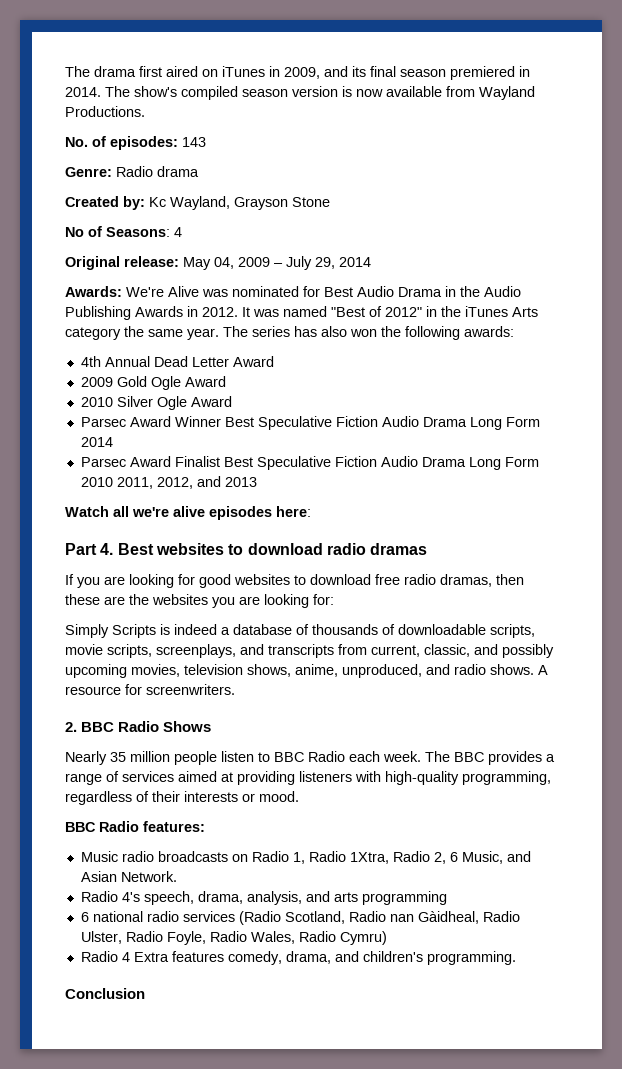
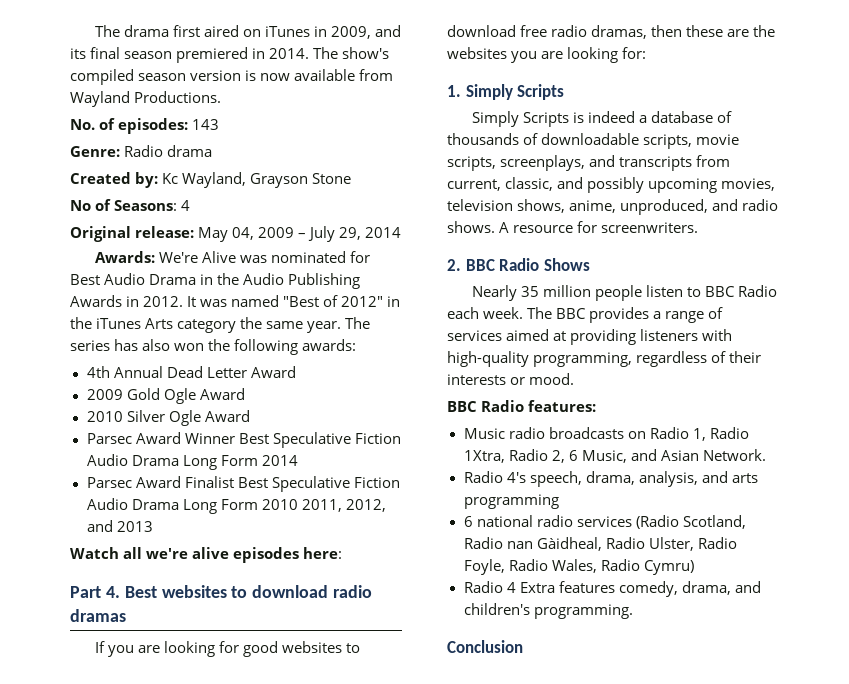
(334, 599) none -> [447,84,565,100] // 1. Simply Scripts

